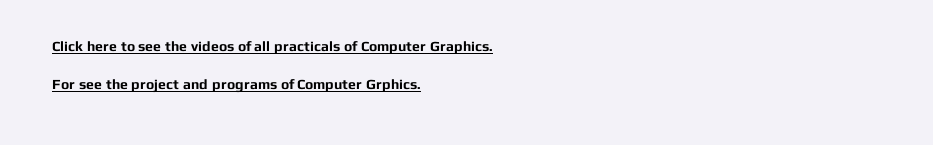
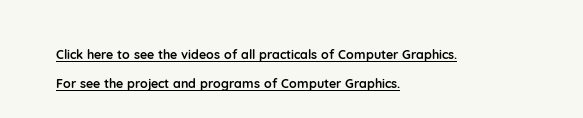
[366,79,422,92] Grphics. -> [345,78,400,91] Graphics.

